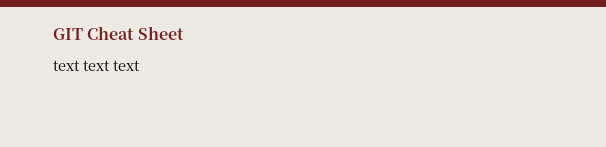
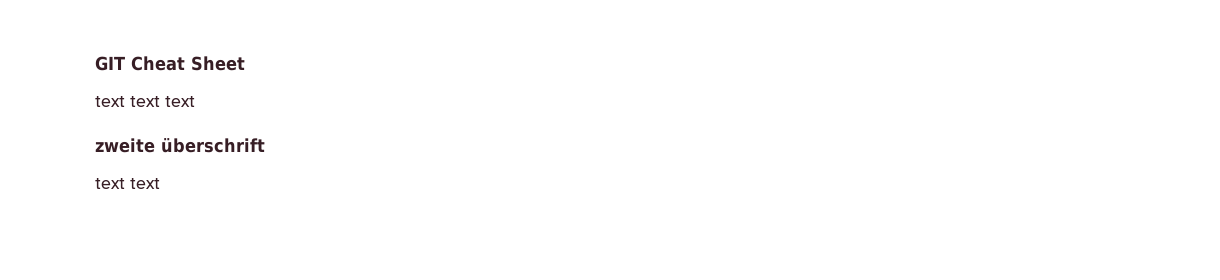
(140, 65) none -> [95,138,265,153] [95,178,160,189] // zweite überschrift // text text

